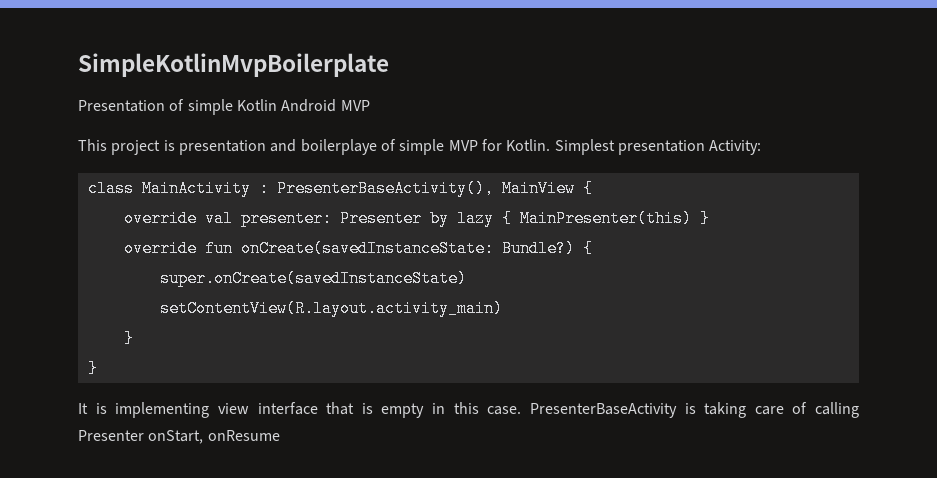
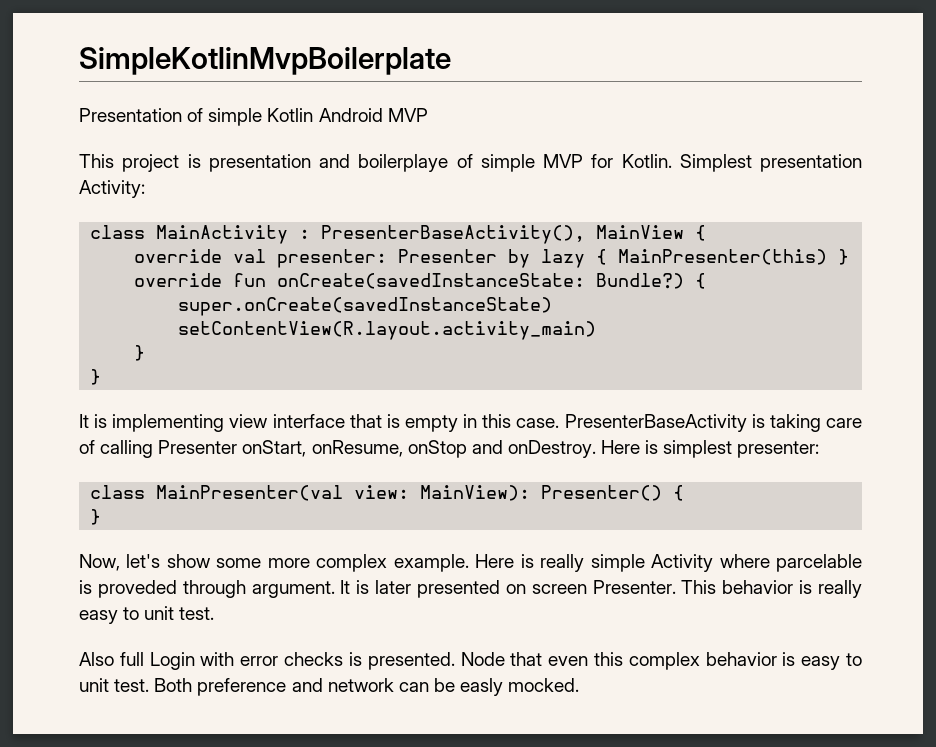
[207,430,280,441] onResume -> [311,440,820,458] [90,485,685,501] [90,509,102,525] [79,554,862,572] [79,580,863,598] [79,606,215,624] [79,652,862,670] [79,678,580,696] onResume, onStop and onDestroy. Here is simplest presenter: // class MainPresenter(val view: MainView): Presenter() { // } // Now, let's show some more complex example. Here is really simple Activity where parcelable is proveded through argument. It is later presented on screen Presenter. This behavior is really easy to unit test. // Also full Login with error checks is presented. Node that even this complex behavior is easy to unit test. Both preference and network can be easly mocked.

